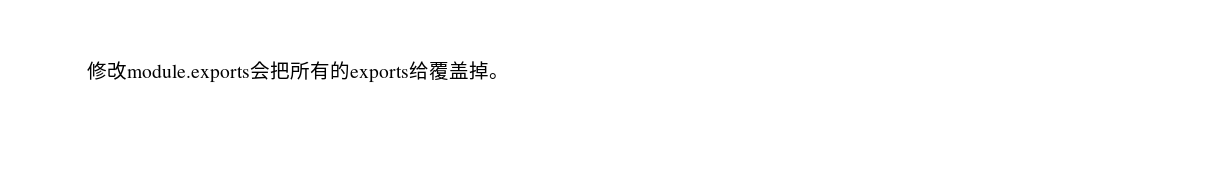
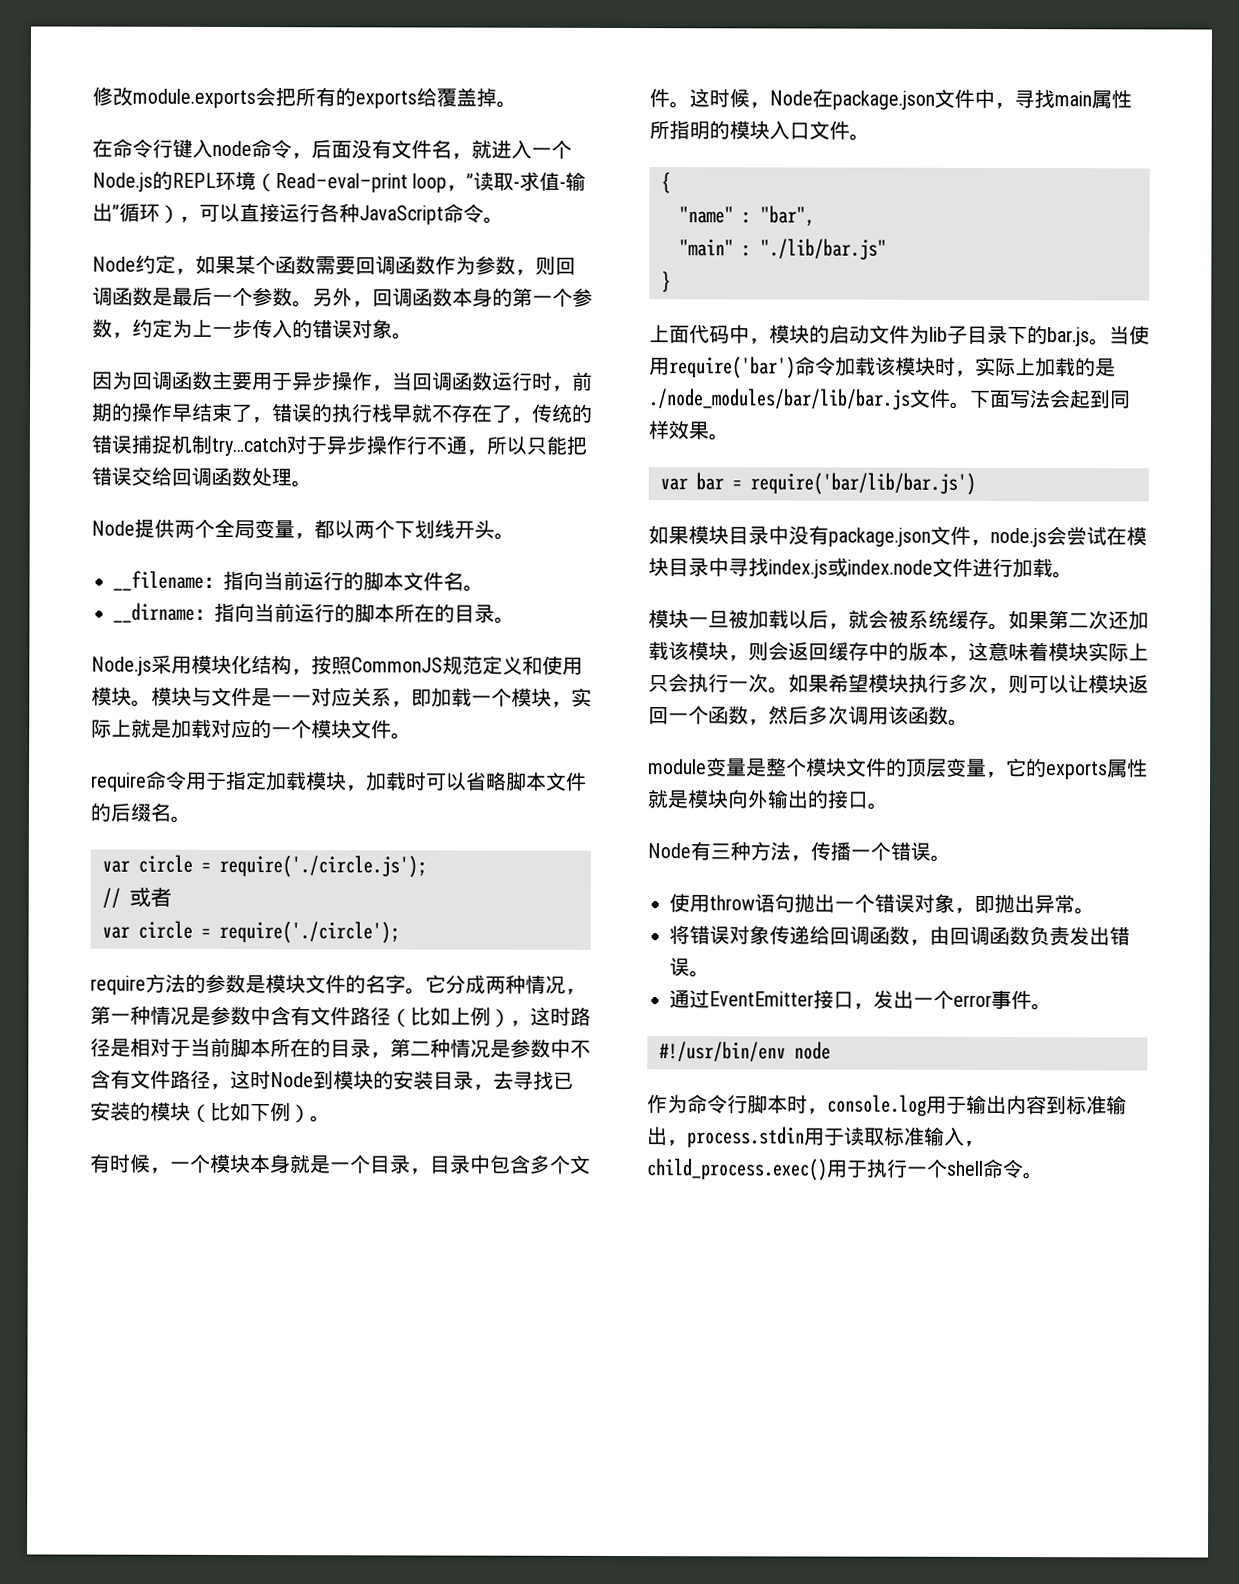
(509, 76) none -> [92,138,572,160] [92,170,587,193] [92,202,504,225] [92,254,576,276] [92,286,593,308] [92,318,413,340] [92,370,593,392] [91,402,593,424] [91,434,587,457] [91,466,312,488] [91,518,515,540] [113,570,484,592] [113,602,515,624] [91,654,583,676] [91,686,592,708] [91,718,412,740] [90,770,587,792] [90,802,191,823] [102,854,427,878] [102,886,172,908] [102,920,400,944] [90,973,586,995] [90,1005,591,1028] [90,1037,591,1059] [90,1069,574,1091] [90,1101,331,1124] [90,1153,591,1175] [649,88,1132,110] [649,120,870,141] [661,172,671,194] [679,205,815,227] [679,238,887,260] [661,271,671,293] [649,324,1150,347] [649,356,1116,379] [649,388,1131,410] [648,420,729,441] [660,472,976,495] [648,525,1147,548] [648,557,1073,579] [648,609,1149,631] [648,641,1149,662] [648,673,1149,695] [648,705,969,726] [648,757,1148,780] [647,789,888,810] [647,841,951,862] [669,893,1095,915] [669,925,1130,947] [669,957,710,978] [669,989,1052,1011] [659,1041,831,1062] [647,1094,1127,1117] [647,1126,985,1149] [646,1158,1044,1181] // 在命令行键入node命令，后面没有文件名，就进入一个Node.js的REPL环境（Read–eval–print loop，”读取-求值-输出”循环），可以直接运行各种JavaScript命令。 // Node约定，如果某个函数需要回调函数作为参数，则回调函数是最后一个参数。另外，回调函数本身的第一个参数，约定为上一步传入的错误对象。 // 因为回调函数主要用于异步操作，当回调函数运行时，前期的操作早结束了，错误的执行栈早就不存在了，传统的错误捕捉机制try…catch对于异步操作行不通，所以只能把错误交给回调函数处理。 // Node提供两个全局变量，都以两个下划线开头。 // __filename：指向当前运行的脚本文件名。 // __dirname：指向当前运行的脚本所在的目录。 // Node.js采用模块化结构，按照CommonJS规范定义和使用模块。模块与文件是一一对应关系，即加载一个模块，实际上就是加载对应的一个模块文件。 // require命令用于指定加载模块，加载时可以省略脚本文件的后缀名。 // var circle = require('./circle.js'); // // 或者 // var circle = require('./circle'); // require方法的参数是模块文件的名字。它分成两种情况，第一种情况是参数中含有文件路径（比如上例），这时路径是相对于当前脚本所在的目录，第二种情况是参数中不含有文件路径，这时Node到模块的安装目录，去寻找已安装的模块（比如下例）。 // 有时候，一个模块本身就是一个目录，目录中包含多个文件。这时候，Node在package.json文件中，寻找main属性所指明的模块入口文件。 // { // "name" : "bar", // "main" : "./lib/bar.js" // } // 上面代码中，模块的启动文件为lib子目录下的bar.js。当使用require('bar')命令加载该模块时，实际上加载的是./node_modules/bar/lib/bar.js文件。下面写法会起到同样效果。 // var bar = require('bar/lib/bar.js') // 如果模块目录中没有package.json文件，node.js会尝试在模块目录中寻找index.js或index.node文件进行加载。 // 模块一旦被加载以后，就会被系统缓存。如果第二次还加载该模块，则会返回缓存中的版本，这意味着模块实际上只会执行一次。如果希望模块执行多次，则可以让模块返回一个函数，然后多次调用该函数。 // module变量是整个模块文件的顶层变量，它的exports属性就是模块向外输出的接口。 // Node有三种方法，传播一个错误。 // 使用throw语句抛出一个错误对象，即抛出异常。 // 将错误对象传递给回调函数，由回调函数负责发出错误。 // 通过EventEmitter接口，发出一个error事件。 // #!/usr/bin/env node // 作为命令行脚本时，console.log用于输出内容到标准输出，process.stdin用于读取标准输入，child_process.exec()用于执行一个shell命令。

